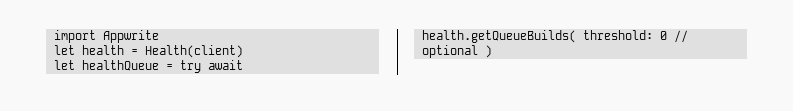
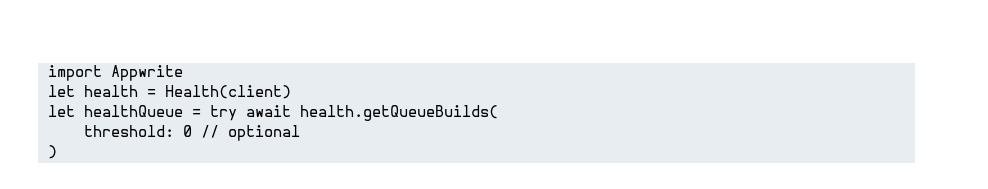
(576, 36) none -> (498, 113) //
(478, 51) none -> (300, 133) //

